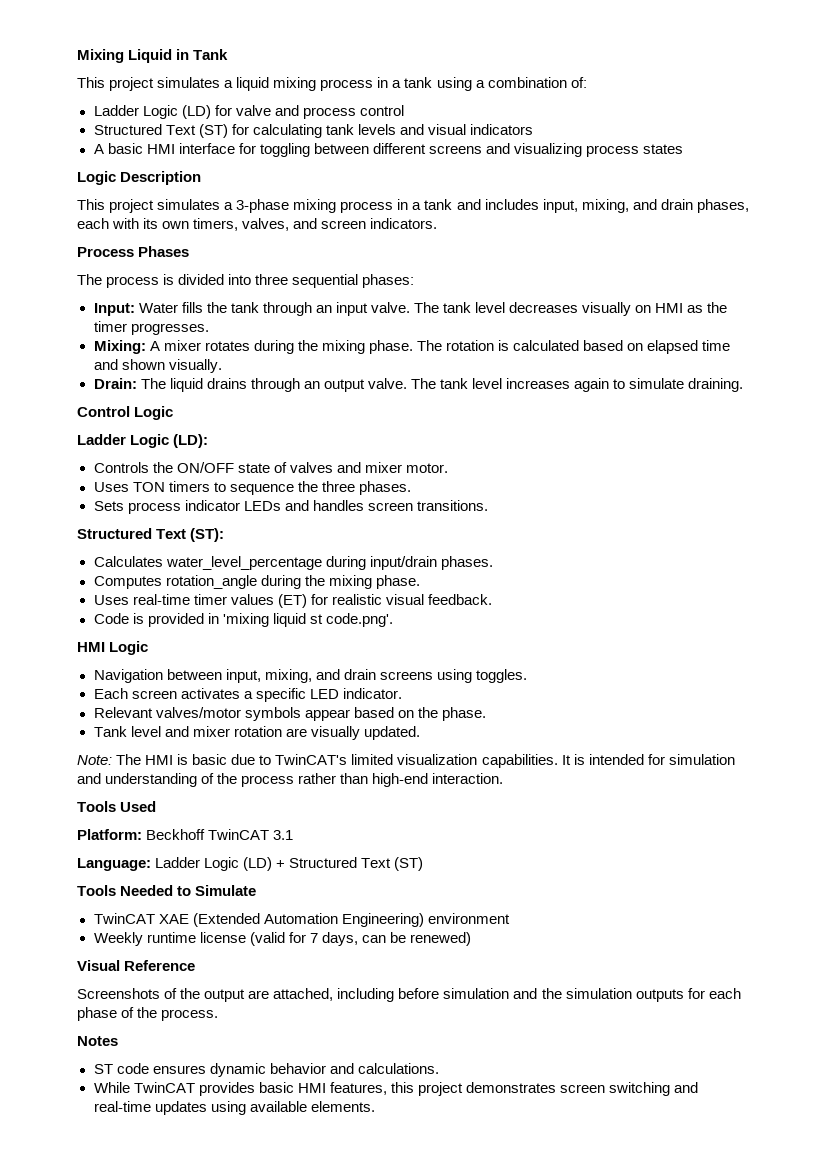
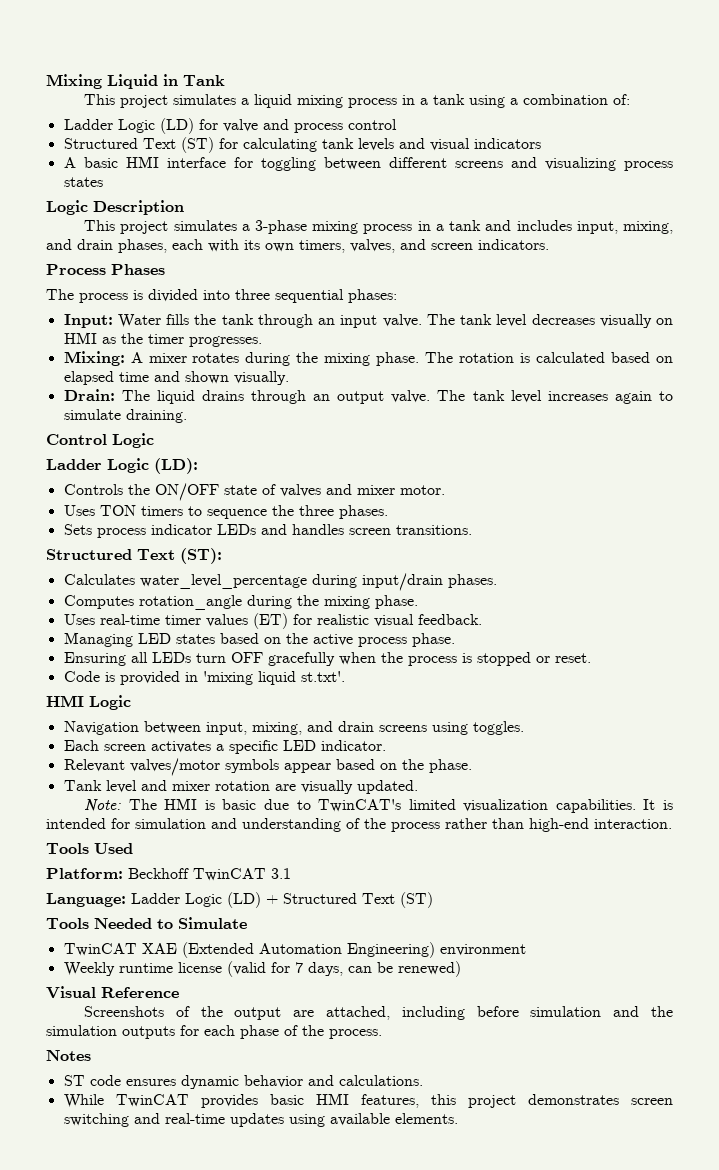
(492, 599) none -> [63,632,455,647] [63,652,591,666] // Managing LED states based on the active process phase. // Ensuring all LEDs turn OFF gracefully when the process is stopped or reset.
[309,613,393,627] st code.png'. -> [300,671,345,682] st.txt'.

